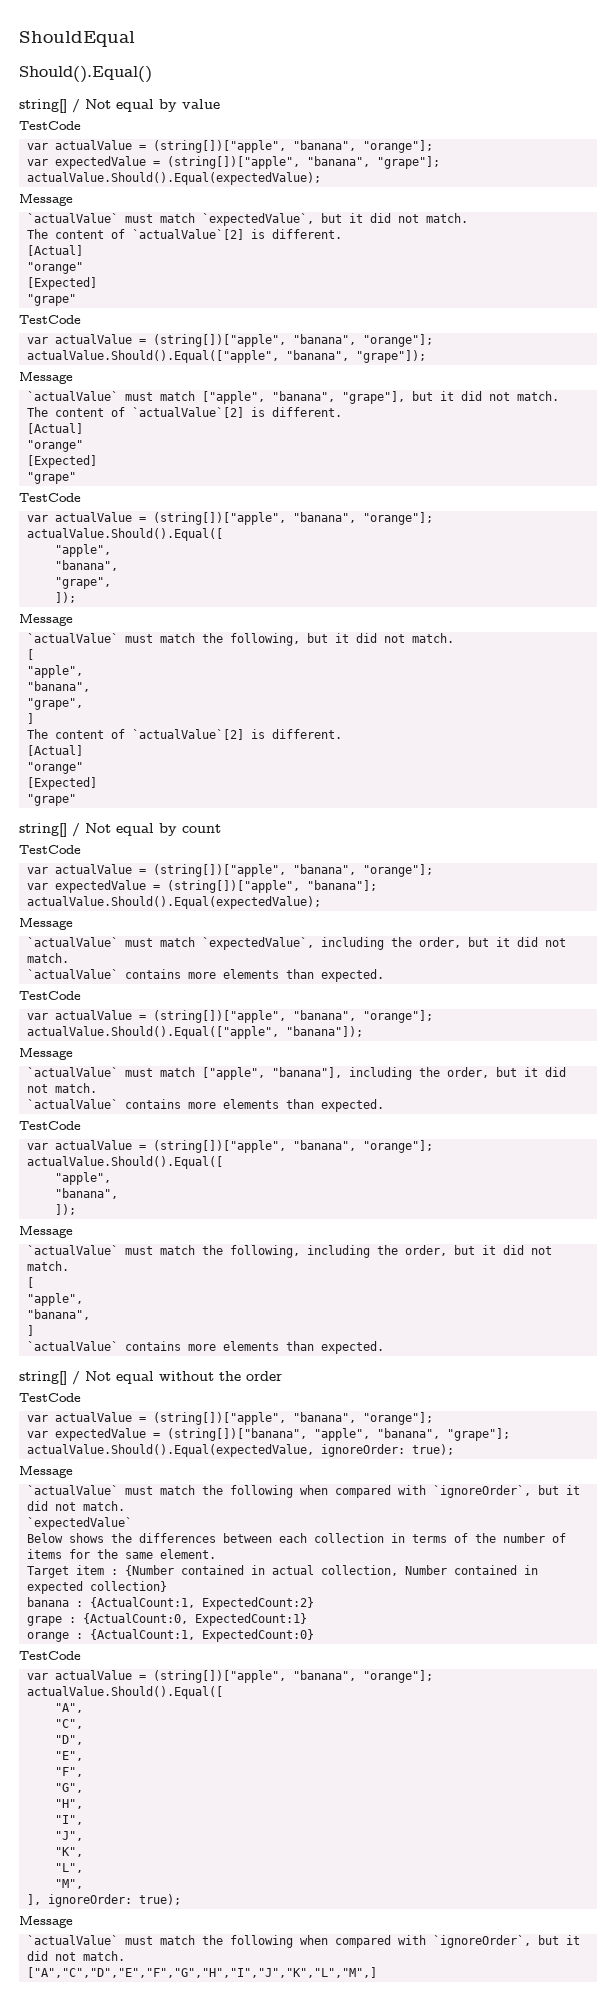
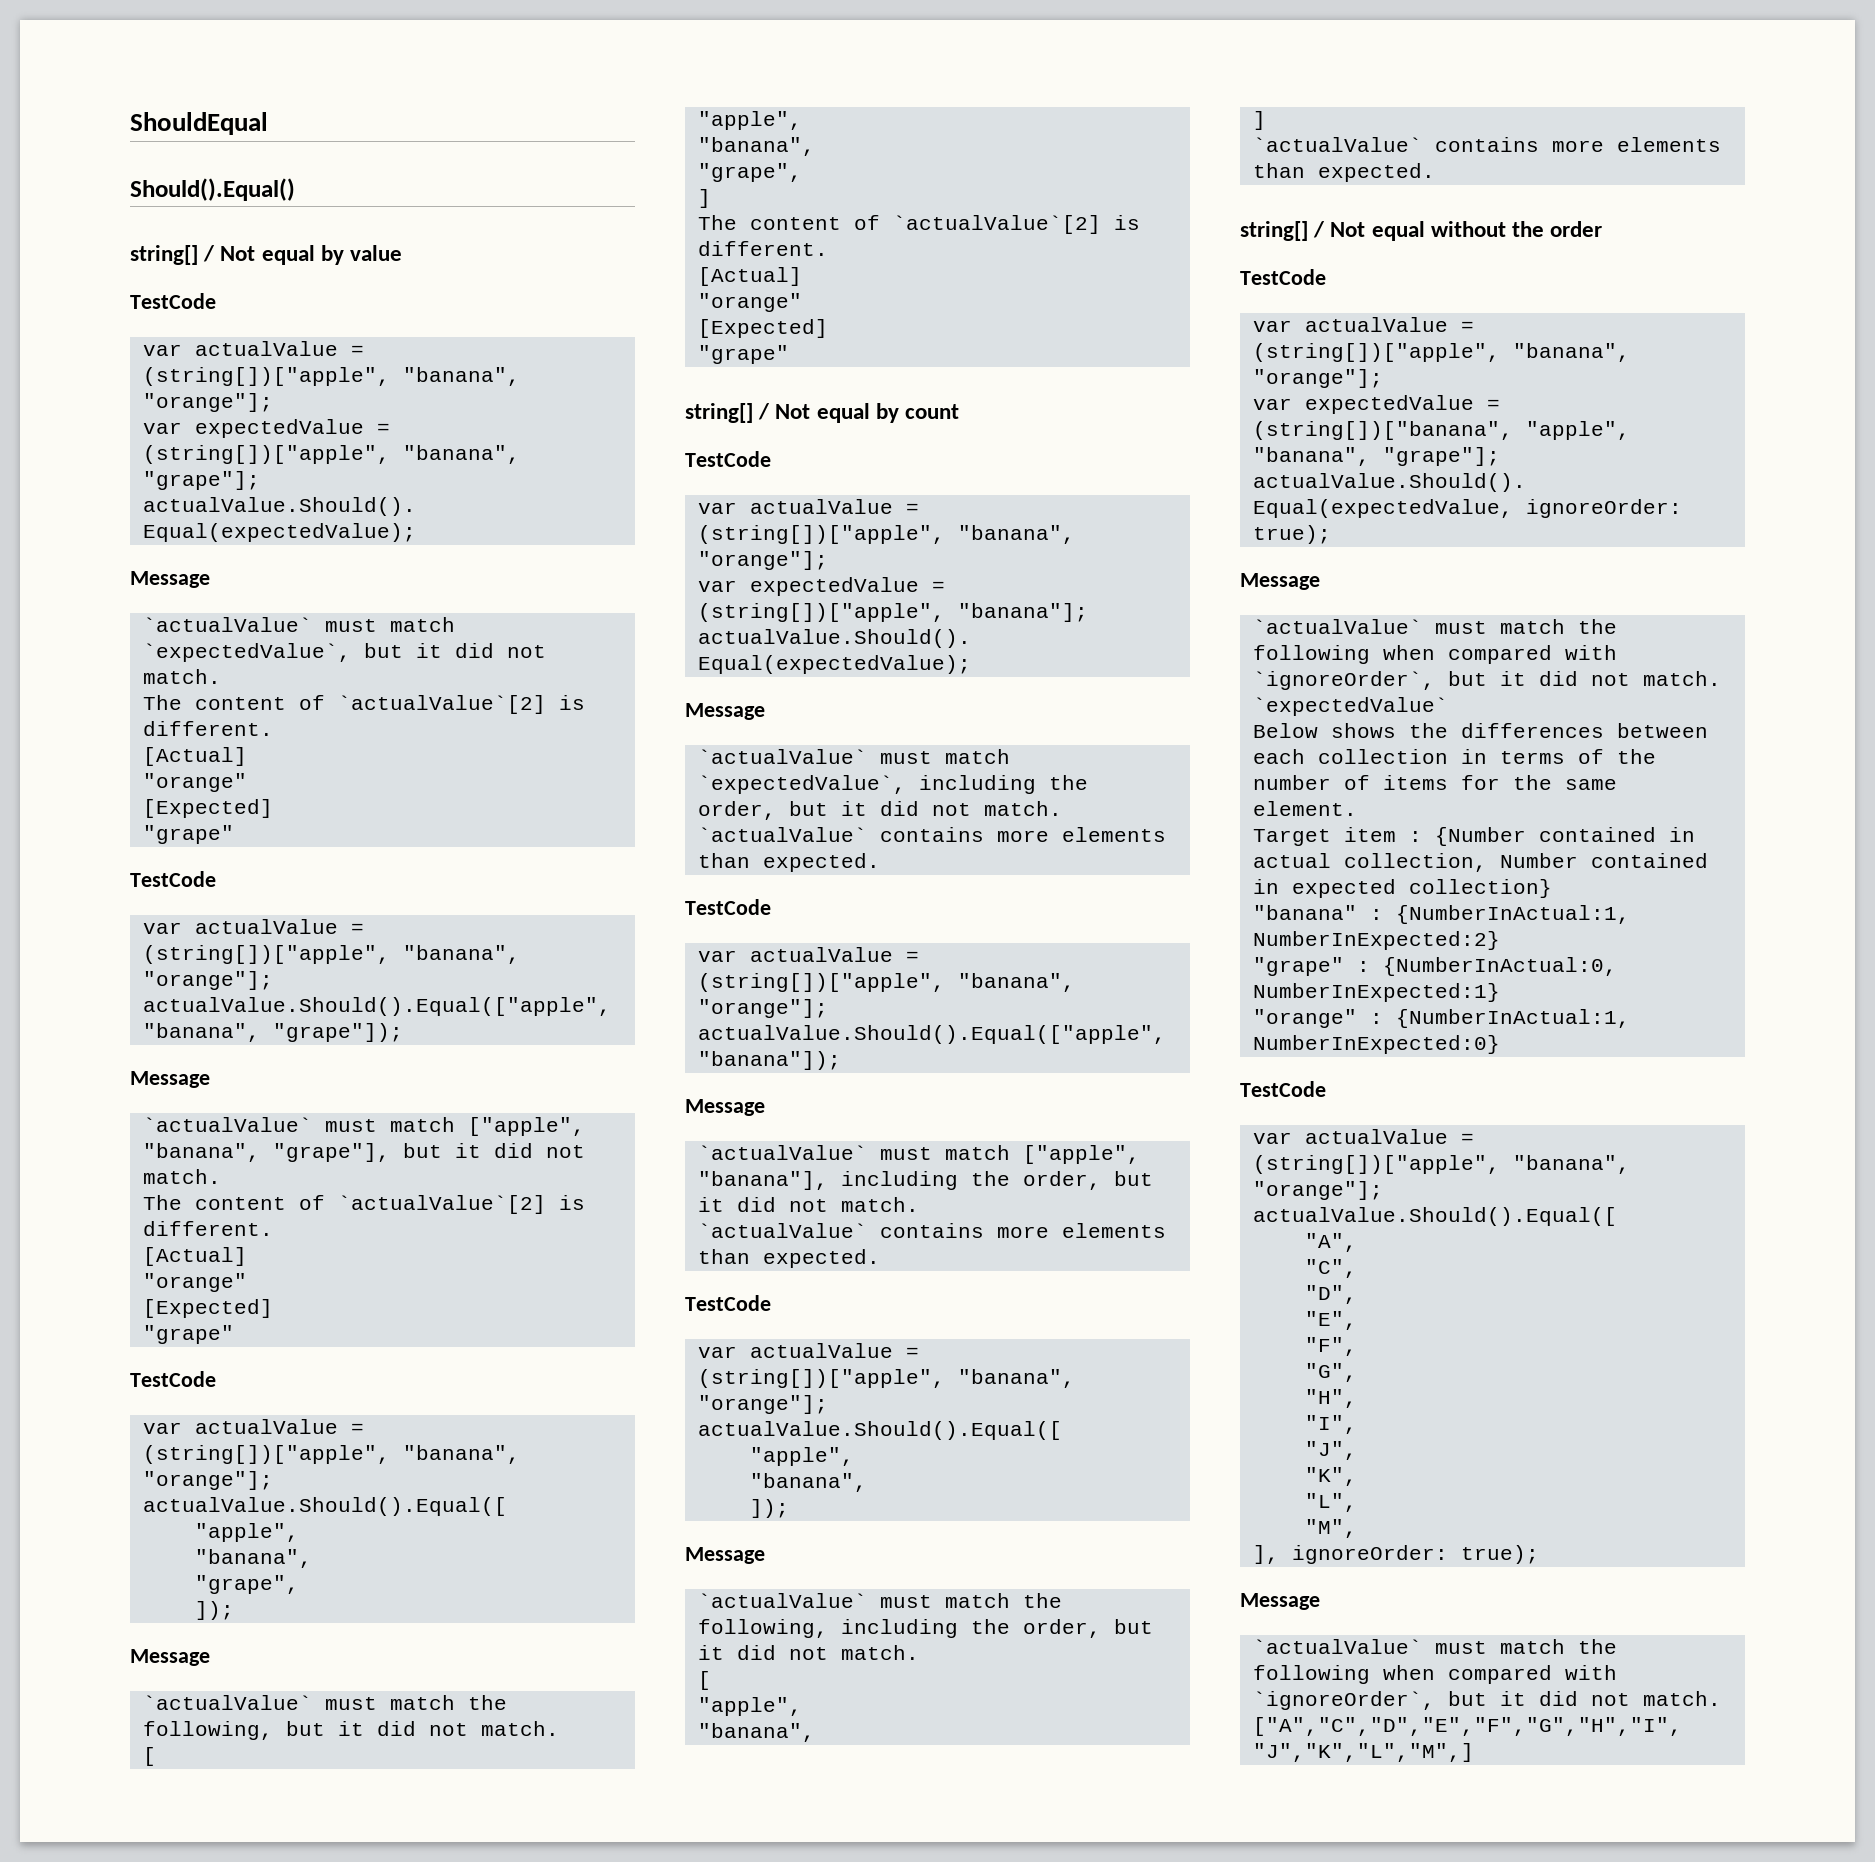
[26,1597,314,1610] [26,1613,307,1626] [26,1629,314,1642] banana : {ActualCount:1, ExpectedCount:2} // grape : {ActualCount:0, ExpectedCount:1} // orange : {ActualCount:1, ExpectedCount:0} -> [1252,905,1630,924] [1252,931,1500,950] [1252,957,1617,976] [1252,983,1500,1002] [1252,1009,1630,1028] [1252,1035,1500,1054] "banana" : {NumberInActual:1, NumberInExpected:2} // "grape" : {NumberInActual:0, NumberInExpected:1} // "orange" : {NumberInActual:1, NumberInExpected:0}

